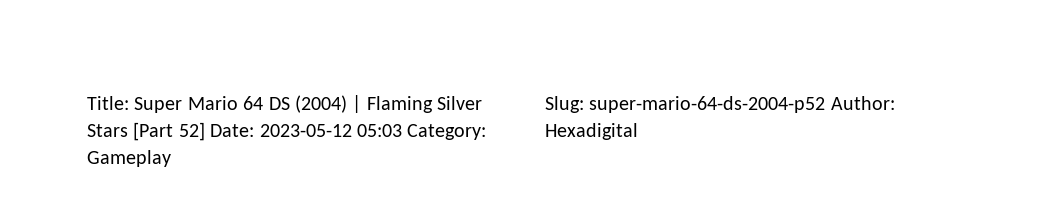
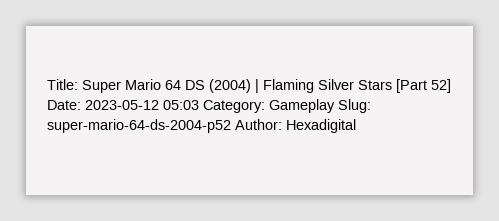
(171, 158) // -> (335, 106) none

